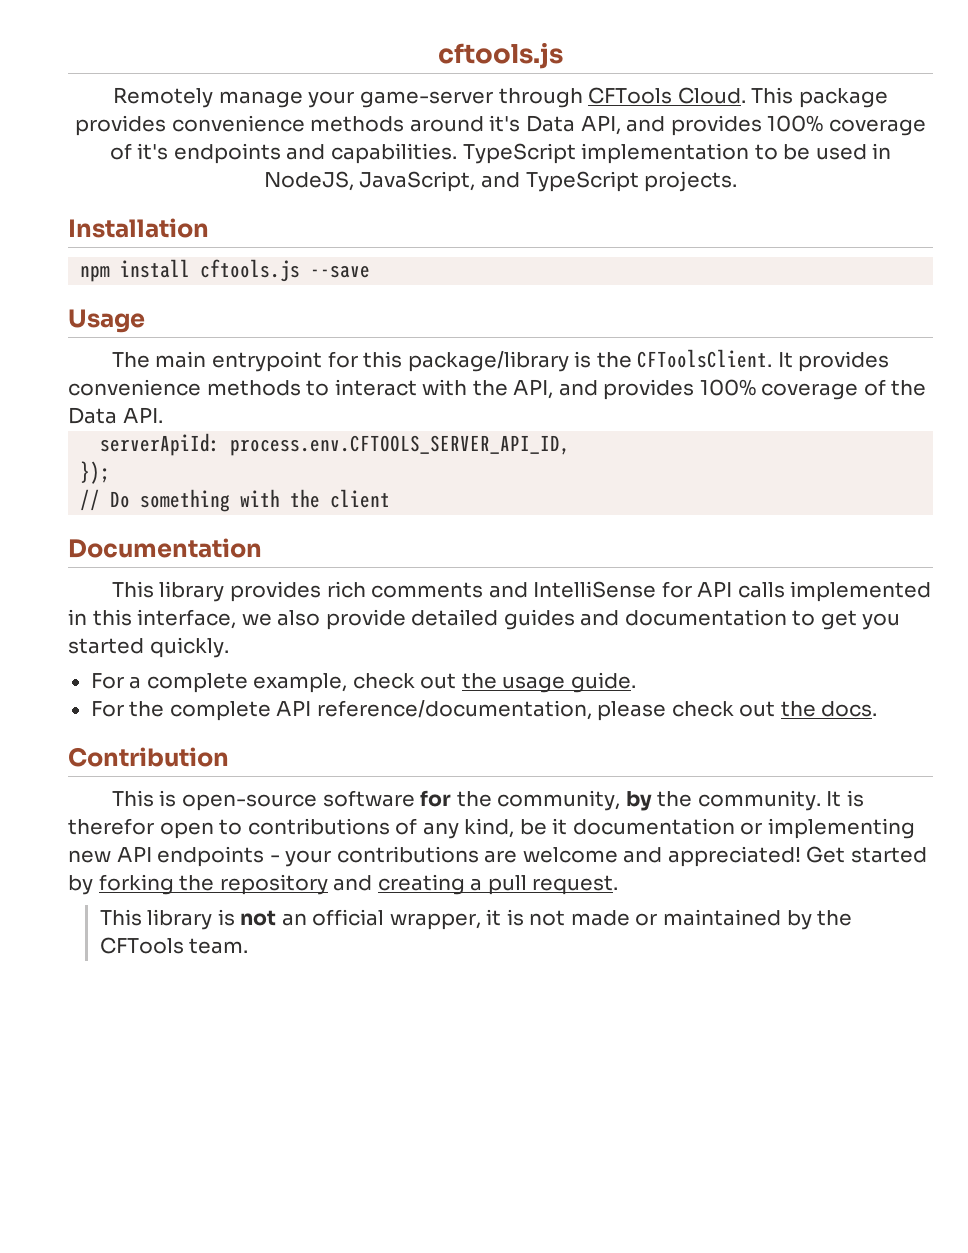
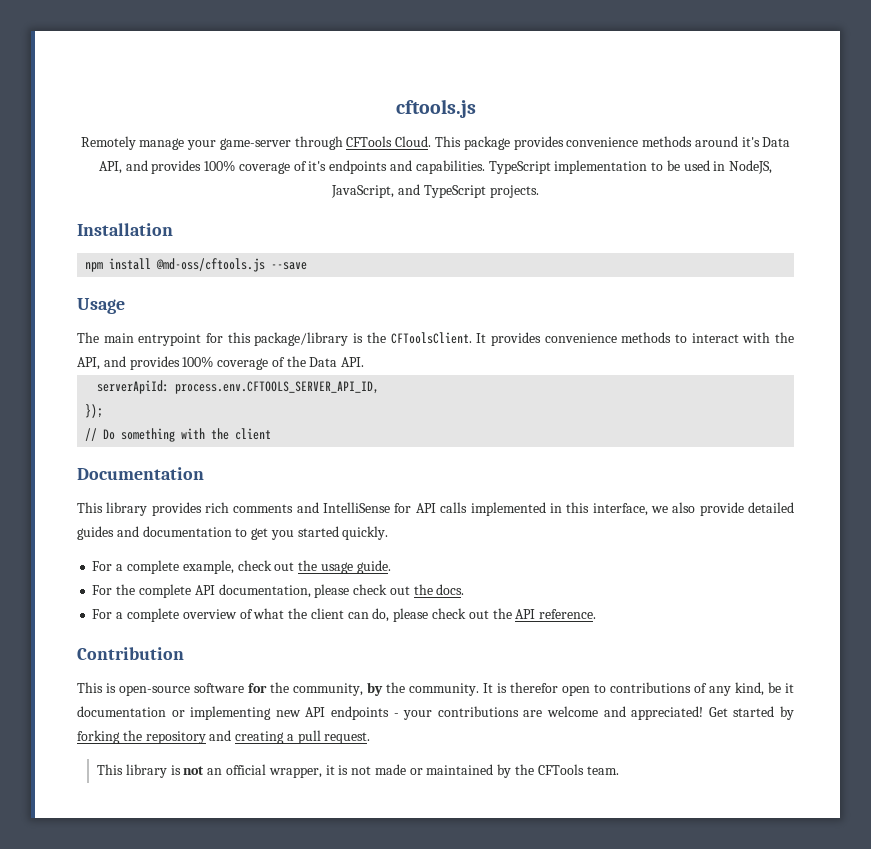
[200,259,301,282] cftools.js -> [156,258,266,272] @md-oss/cftools.js
[316,700,592,720] reference/documentation, -> [218,584,311,598] documentation,
(878, 709) none -> [92,608,597,622] // For a complete overview of what the client can do, please check out the API reference.

